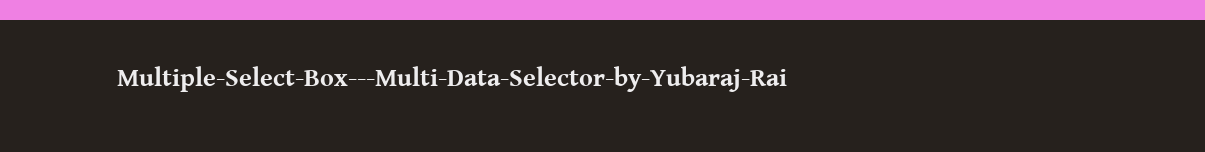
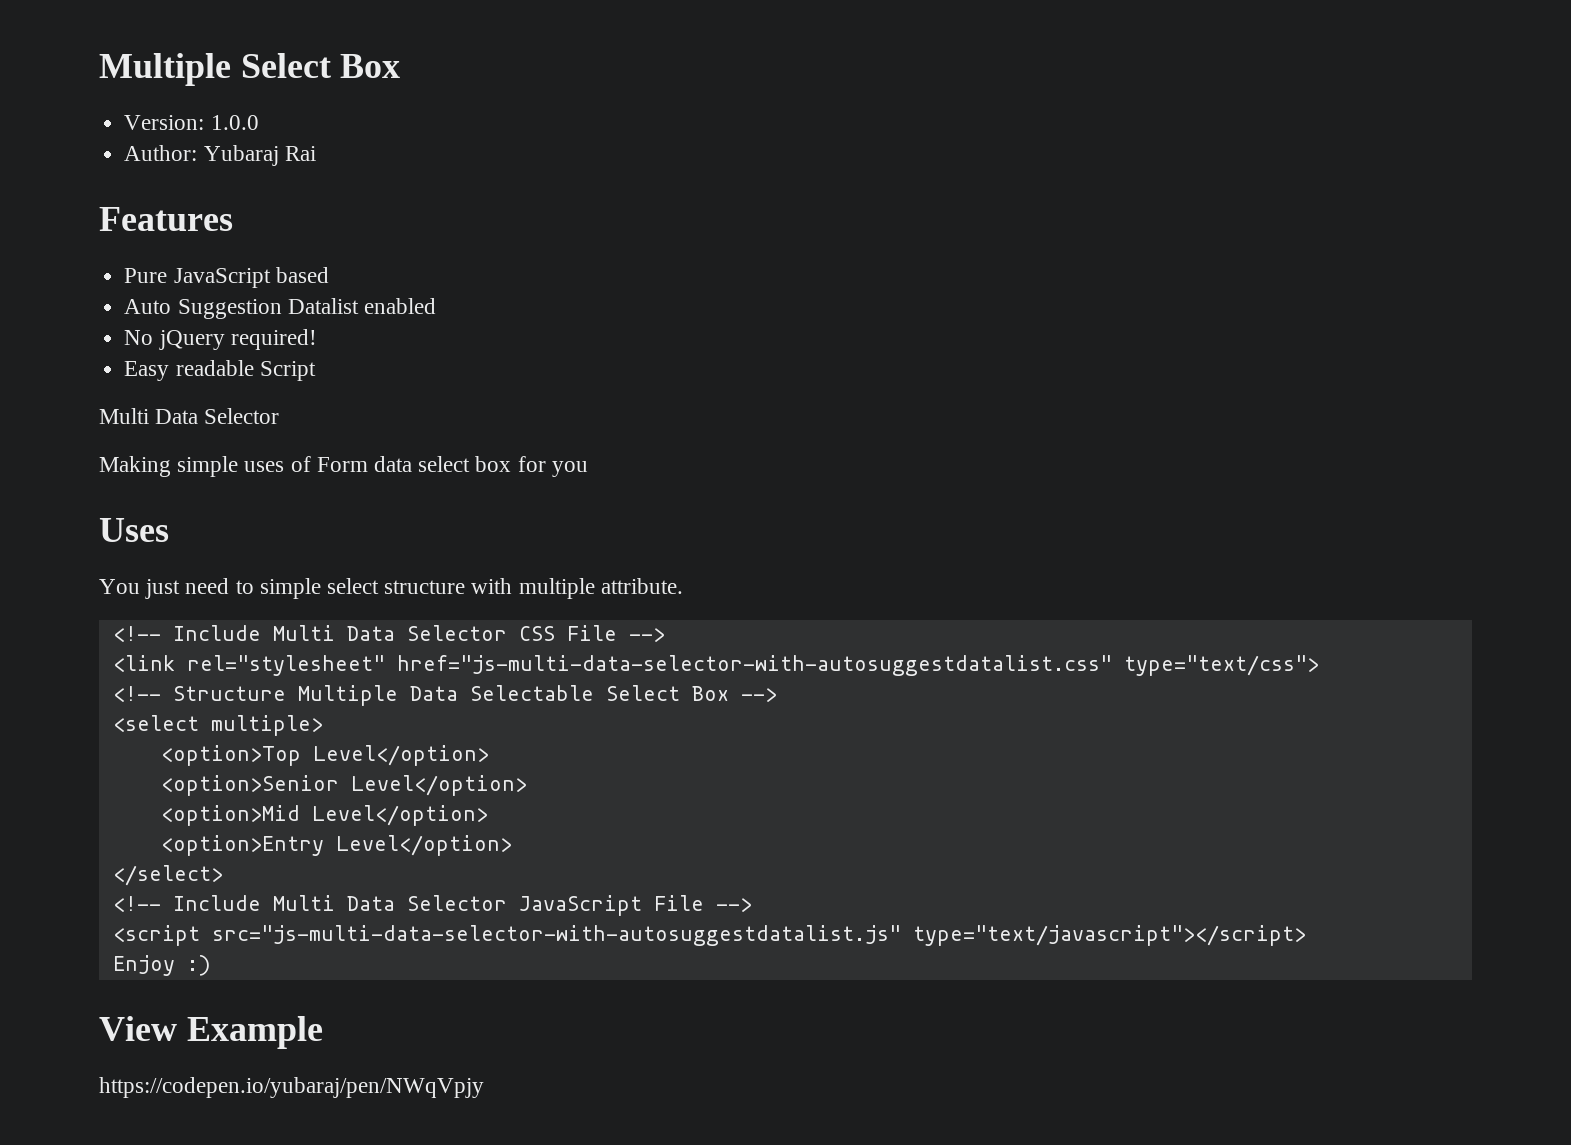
[117,66,787,92] Multiple-Select-Box---Multi-Data-Selector-by-Yubaraj-Rai -> [99,53,401,86] [124,115,259,130] [124,145,316,166] [99,207,233,231] [124,267,329,288] [124,298,436,319] [124,329,317,350] [124,360,316,381] [99,408,280,424] [99,456,588,477] [99,518,169,542] [99,578,683,599] [112,625,665,642] [112,655,1319,676] [112,685,777,706] [112,715,323,736] [160,745,489,766] [160,775,527,796] [160,805,488,826] [160,835,512,856] [112,865,223,886] [112,895,752,916] [112,925,1306,946] [112,955,211,976] [99,1016,323,1049] [99,1077,484,1098] Multiple Select Box // Version: 1.0.0 // Author: Yubaraj Rai // Features // Pure JavaScript based // Auto Suggestion Datalist enabled // No jQuery required! // Easy readable Script // Multi Data Selector // Making simple uses of Form data select box for you // Uses // You just need to simple select structure with multiple attribute. // <!-- Include Multi Data Selector CSS File --> // <link rel="stylesheet" href="js-multi-data-selector-with-autosuggestdatalist.css" type="text/css"> // <!-- Structure Multiple Data Selectable Select Box --> // <select multiple> // <option>Top Level</option> // <option>Senior Level</option> // <option>Mid Level</option> // <option>Entry Level</option> // </select> // <!-- Include Multi Data Selector JavaScript File --> // <script src="js-multi-data-selector-with-autosuggestdatalist.js" type="text/javascript"></script> // Enjoy :) // View Example // https://codepen.io/yubaraj/pen/NWqVpjy

